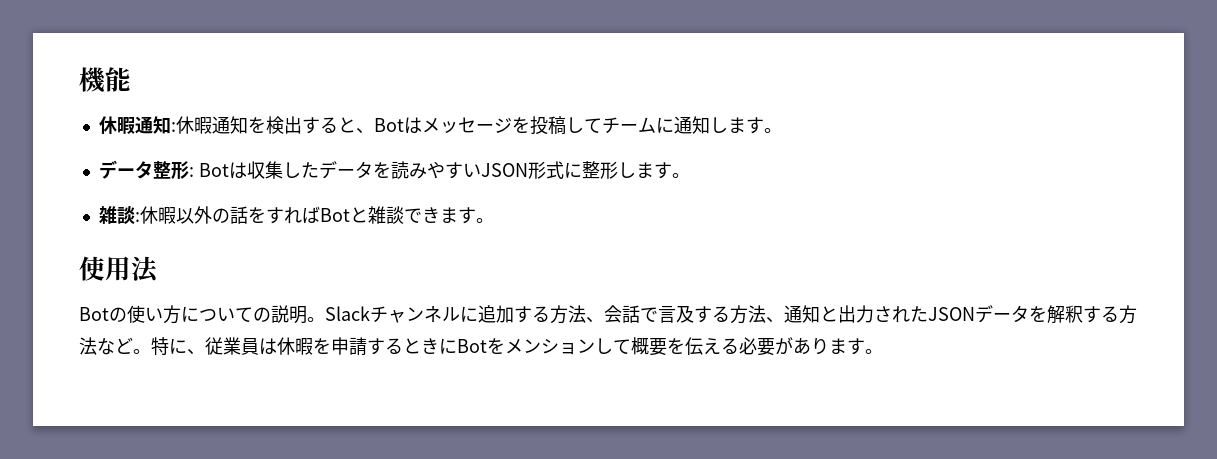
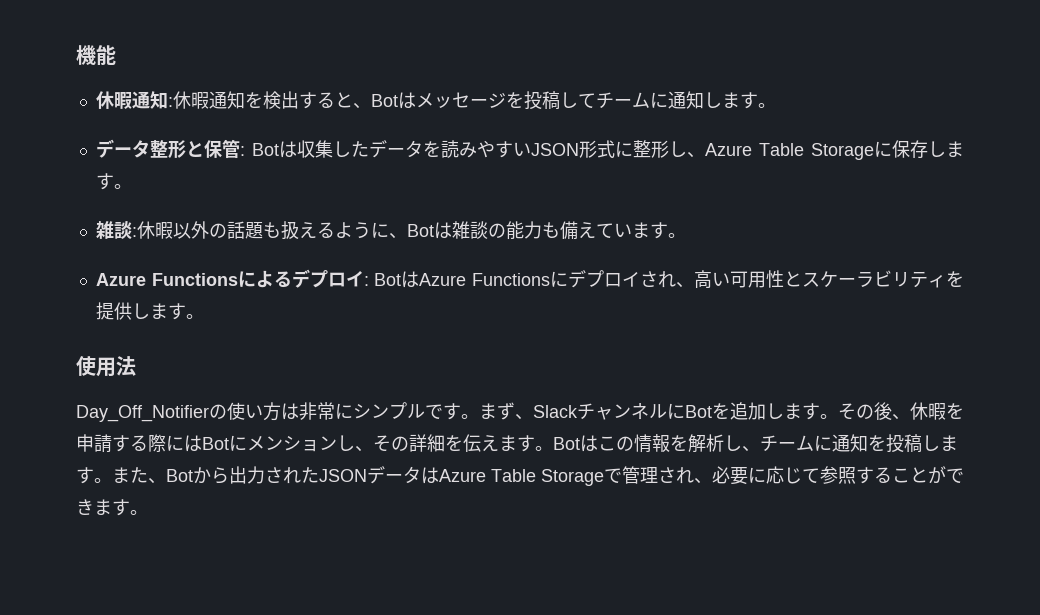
(189, 170) none -> [185,139,240,159] と保管
(636, 170) none -> [686,140,947,160] 、Azure Table Storageに保存し
[247,206,440,224] をすればBotと雑談でき -> [244,221,686,240] [95,269,964,289] [95,302,150,320] 題も扱えるように、Botは雑談の能力も備えています。 // Azure Functionsによるデプロイ: BotはAzure Functionsにデプロイされ、高い可用性とスケーラビリティを提供し
[79,307,109,321] Bot -> [76,405,209,422] Day_Off_Notifier
[181,305,838,324] についての説明。Slackチャンネルに追加する方法、会話で言及する方法、通知と -> [281,402,964,420] [76,434,958,453] [76,467,229,484] は非常にシンプルです。まず、SlackチャンネルにBotを追加します。その後、休暇を申請する際にはBotにメンションし、その詳細を伝えます。Botはこの情報を解析し、チームに通知を投稿します。また、Botから
[1029,305,1137,324] [79,337,829,356] を解釈する方法など。特に、従業員は休暇を申請するときにBotをメンションして概要を伝える必要があり -> [421,466,964,486] [76,499,94,515] はAzure Table Storageで管理され、必要に応じて参照することができ

